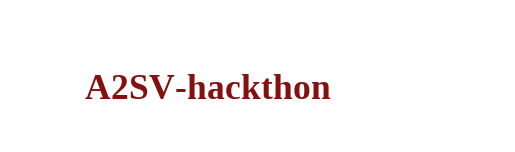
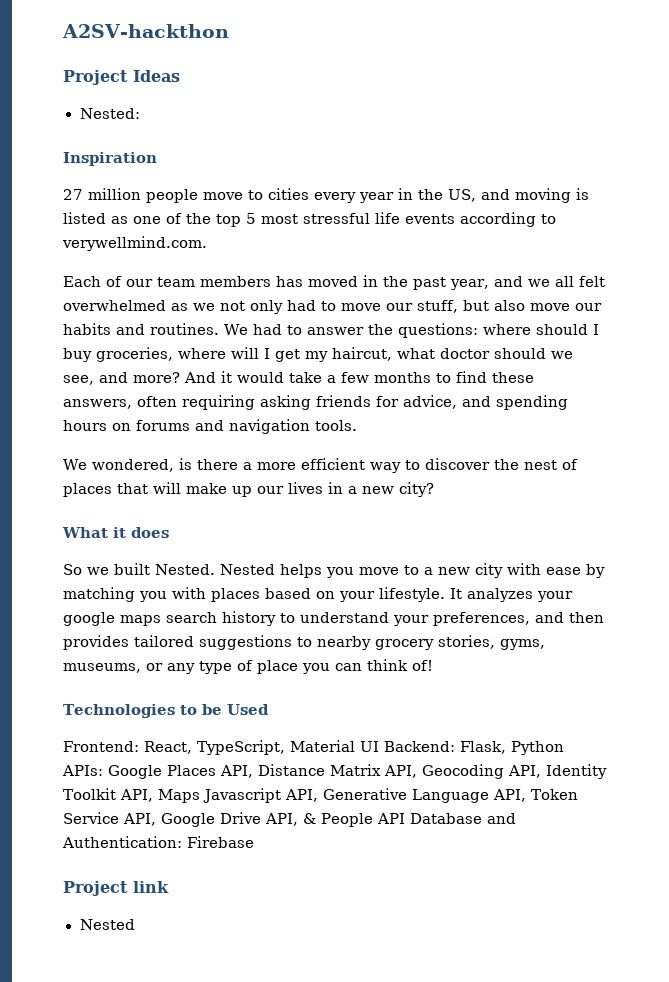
(331, 86) none -> [63,70,180,85] [79,108,140,119] [63,152,157,166] [63,188,589,203] [63,212,556,227] [62,236,207,251] [63,275,605,290] [63,300,602,314] [63,323,599,338] [63,347,573,362] [63,371,534,385] [63,395,568,410] [63,419,357,434] [63,458,578,473] [63,482,434,497] [62,527,169,538] [63,563,605,578] [63,587,573,602] [63,611,604,626] [63,635,545,650] [63,659,433,674] [63,704,269,718] [63,740,564,755] [62,764,607,779] [63,788,578,803] [63,812,516,827] [62,836,254,848] [63,881,169,896] [79,919,135,930] // Project Ideas // Nested: // Inspiration // 27 million people move to cities every year in the US, and moving is listed as one of the top 5 most stressful life events according to verywellmind.com. // Each of our team members has moved in the past year, and we all felt overwhelmed as we not only had to move our stuff, but also move our habits and routines. We had to answer the questions: where should I buy groceries, where will I get my haircut, what doctor should we see, and more? And it would take a few months to find these answers, often requiring asking friends for advice, and spending hours on forums and navigation tools. // We wondered, is there a more efficient way to discover the nest of places that will make up our lives in a new city? // What it does // So we built Nested. Nested helps you move to a new city with ease by matching you with places based on your lifestyle. It analyzes your google maps search history to understand your preferences, and then provides tailored suggestions to nearby grocery stories, gyms, museums, or any type of place you can think of! // Technologies to be Used // Frontend: React, TypeScript, Material UI Backend: Flask, Python APIs: Google Places API, Distance Matrix API, Geocoding API, Identity Toolkit API, Maps Javascript API, Generative Language API, Token Service API, Google Drive API, & People API Database and Authentication: Firebase // Project link // Nested

